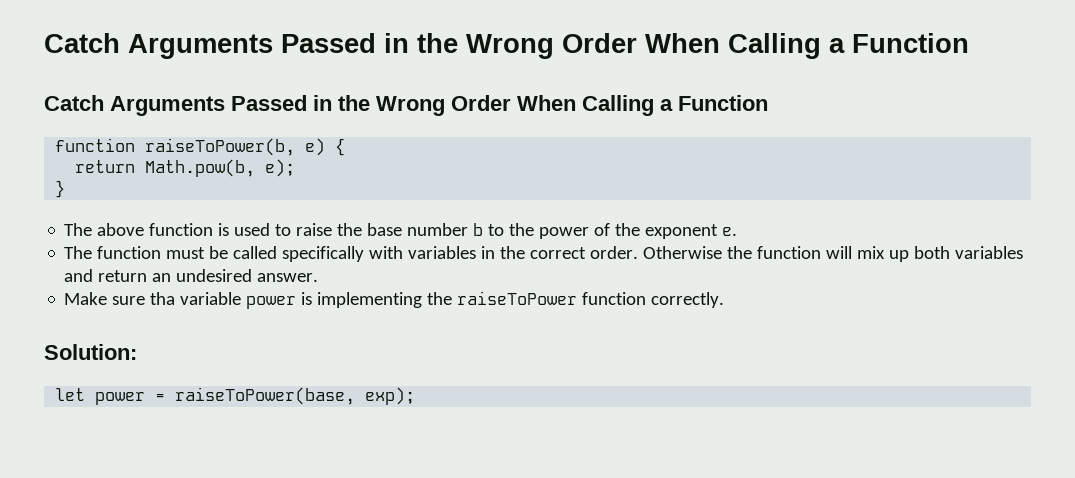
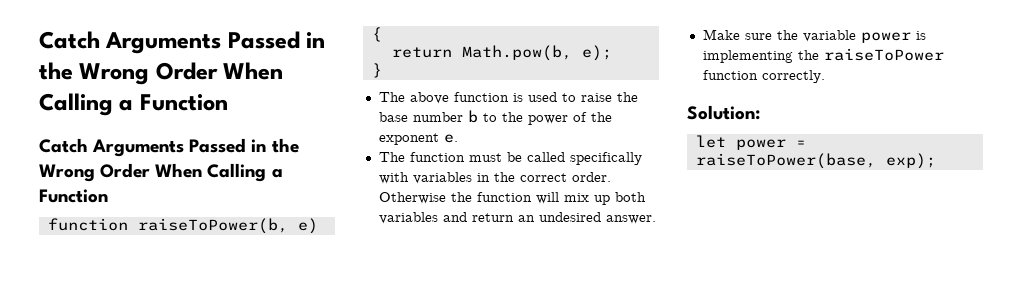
[150,292,176,305] tha -> [776,30,798,40] the

